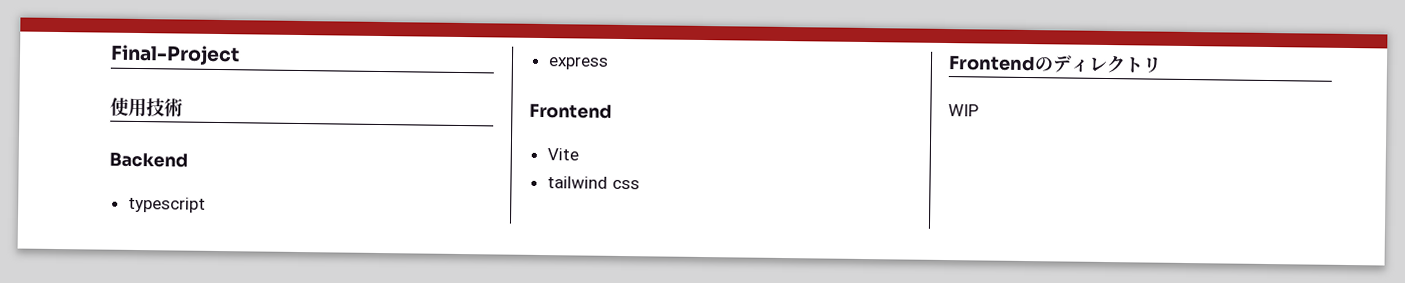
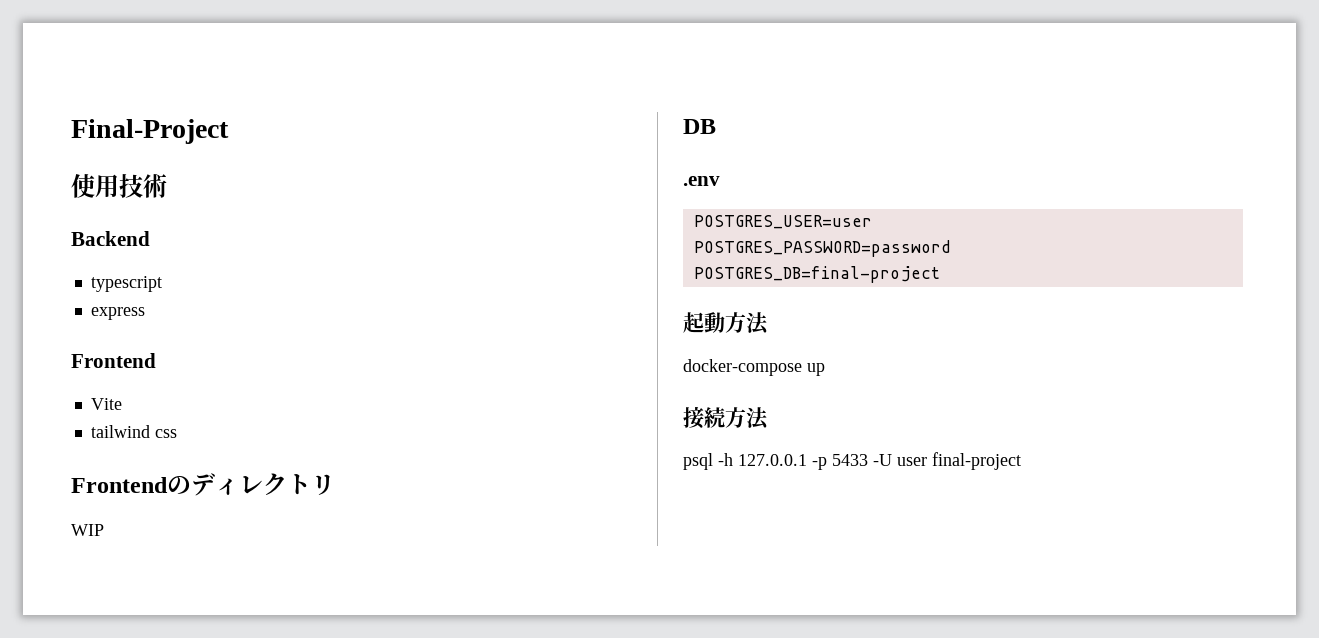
(979, 110) none -> [683,119,716,134] [683,176,720,186] [693,215,872,229] [693,240,951,257] [693,266,940,283] [683,312,769,335] [683,359,825,376] [683,406,769,430] [683,452,1021,470] // DB // .env // POSTGRES_USER=user // POSTGRES_PASSWORD=password // POSTGRES_DB=final-project // 起動方法 // docker-compose up // 接続方法 // psql -h 127.0.0.1 -p 5433 -U user final-project

